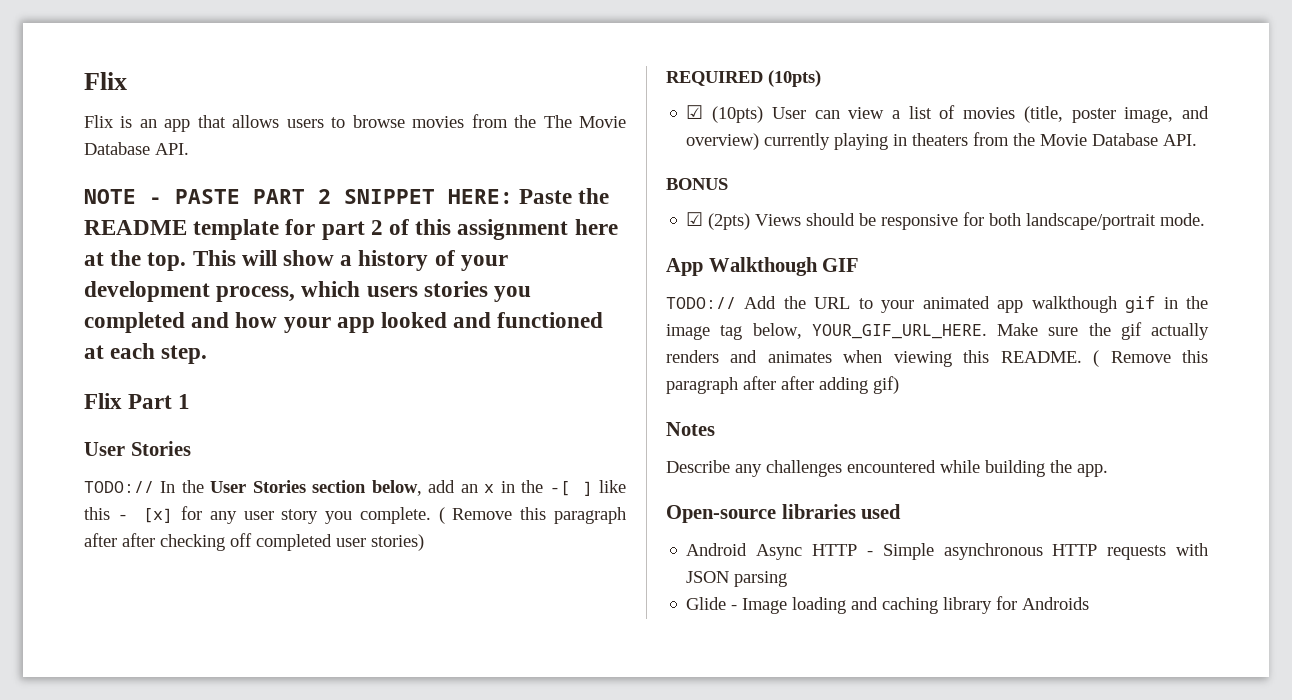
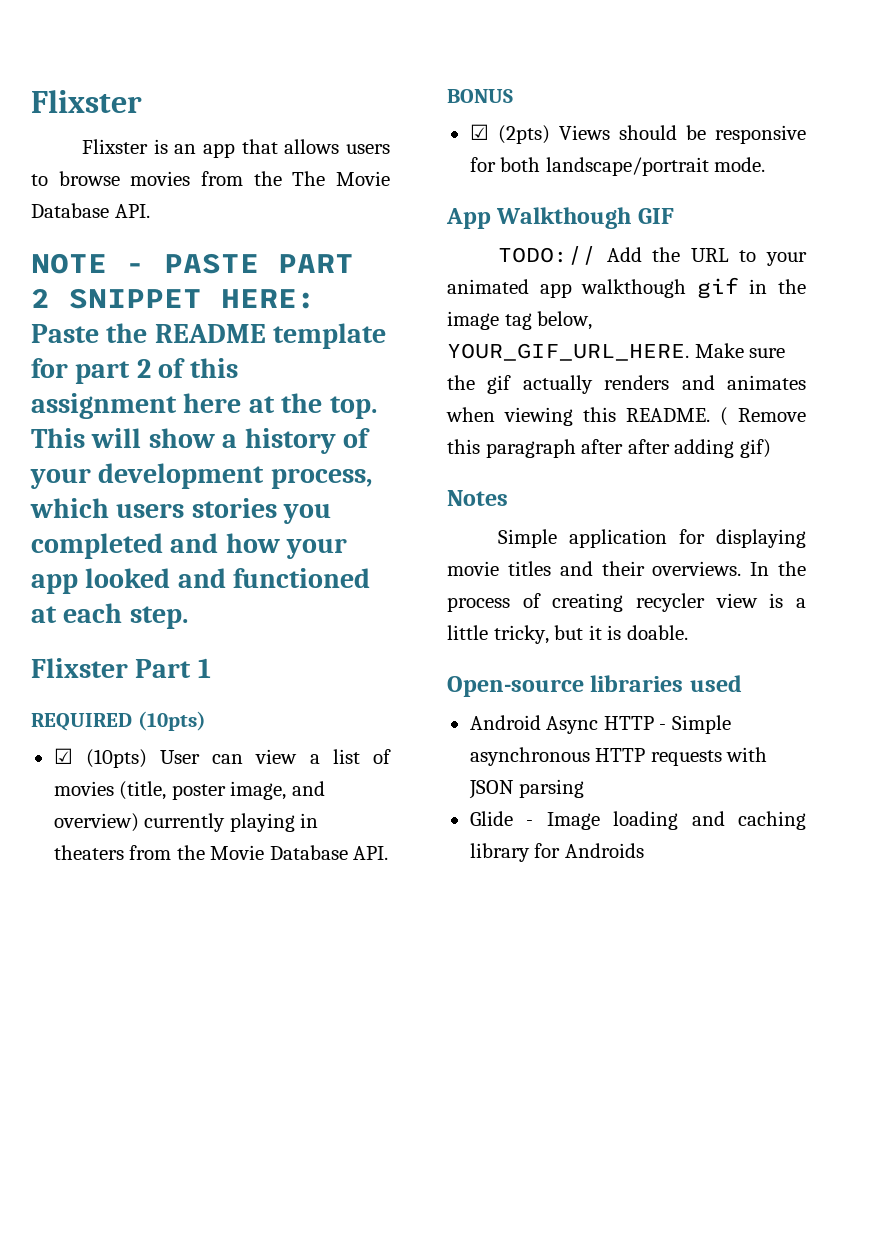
[84,72,127,90] [84,115,114,128] Flix // Flix -> [31,90,142,113] [82,139,149,154] Flixster // Flixster
[84,393,122,409] Flix -> [31,658,128,678] Flixster
[84,441,191,456] [84,480,626,496] [84,506,626,524] [84,533,424,551] // User Stories // TODO:// In the User Stories section below, add an x in the -[ ] like this - [x] for any user story you complete. ( Remove this paragraph after after checking off completed user stories) -> (211, 668) none
[666,460,1108,477] Describe any challenges encountered while building the app. -> [498,529,806,548] [447,561,806,576] [447,593,806,612] [447,625,688,644] Simple application for displaying movie titles and their overviews. In the process of creating recycler view is a little tricky, but it is doable.

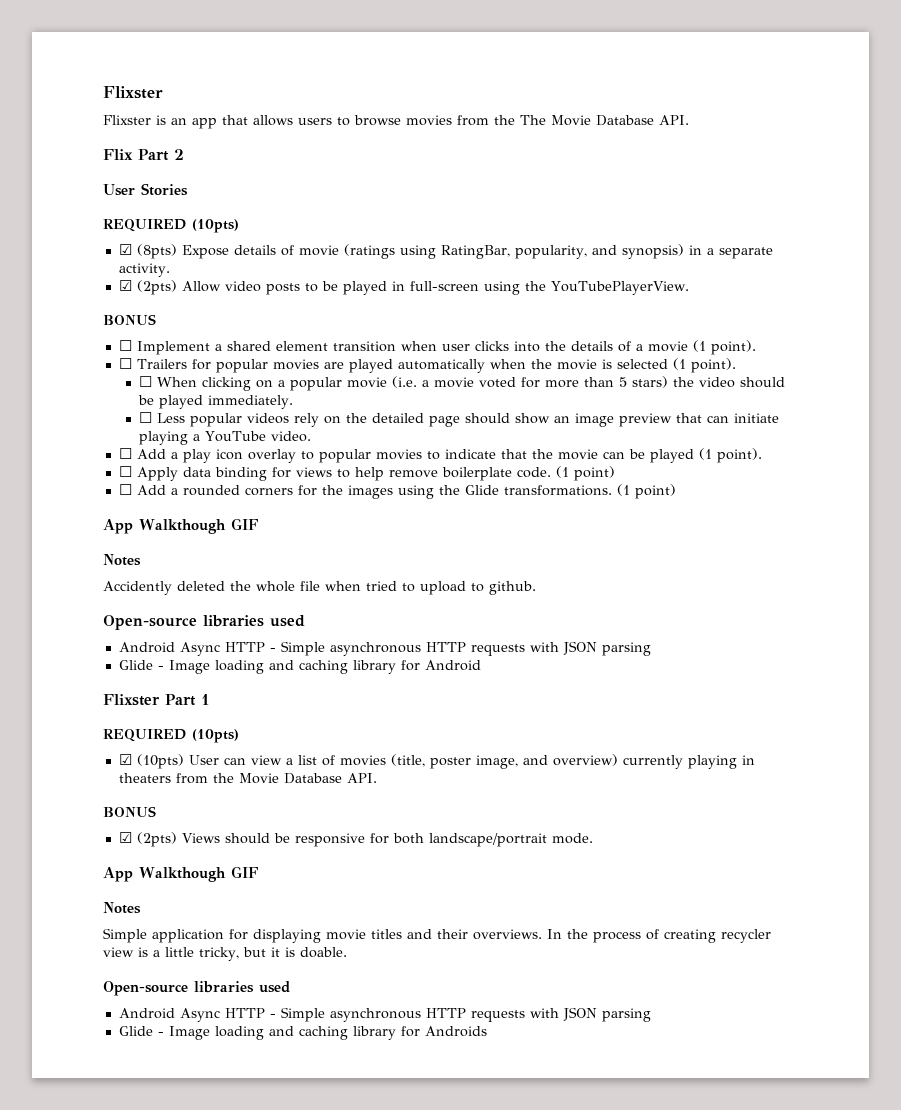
[31,253,354,274] [31,288,316,309] [31,323,387,349] [31,358,238,384] [31,393,377,419] [31,428,371,454] [30,463,373,489] [30,498,332,524] [31,533,348,559] [31,568,371,594] [31,603,188,629] NOTE - PASTE PART 2 SNIPPET HERE: Paste the README template for part 2 of this assignment here at the top. This will show a history of your development process, which users stories you completed and how your app looked and functioned at each step. -> [103,149,184,161] [103,183,188,196] [103,219,239,233] [118,244,773,259] [118,263,170,277] [118,280,689,295] [103,314,156,325] [118,340,756,355] [118,358,736,373] [138,376,785,391] [137,395,293,409] [138,412,779,427] [138,431,311,445] [118,448,762,463] [118,466,615,481] [118,484,676,499] [103,518,258,534] [103,554,141,566] [103,581,536,595] [103,615,305,630] [118,641,651,656] [118,660,481,674] Flix Part 2 // User Stories // REQUIRED (10pts) // ☑ (8pts) Expose details of movie (ratings using RatingBar, popularity, and synopsis) in a separate activity. // ☑ (2pts) Allow video posts to be played in full-screen using the YouTubePlayerView. // BONUS // ☐ Implement a shared element transition when user clicks into the details of a movie (1 point). // ☐ Trailers for popular movies are played automatically when the movie is selected (1 point). // ☐ When clicking on a popular movie (i.e. a movie voted for more than 5 stars) the video should be played immediately. // ☐ Less popular videos rely on the detailed page should show an image preview that can initiate playing a YouTube video. // ☐ Add a play icon overlay to popular movies to indicate that the movie can be played (1 point). // ☐ Apply data binding for views to help remove boilerplate code. (1 point) // ☐ Add a rounded corners for the images using the Glide transformations. (1 point) // App Walkthough GIF // Notes // Accidently deleted the whole file when tried to upload to github. // Open-source libraries used // Android Async HTTP - Simple asynchronous HTTP requests with JSON parsing // Glide - Image loading and caching library for Android
[498,246,807,266] [447,277,806,299] [447,311,593,330] [447,343,786,361] [447,375,806,394] [446,407,806,426] [447,439,771,458] // TODO:// Add the URL to your animated app walkthough gif in the image tag below, YOUR_GIF_URL_HERE. Make sure the gif actually renders and animates when viewing this README. ( Remove this paragraph after after adding gif) -> (258, 872) none

